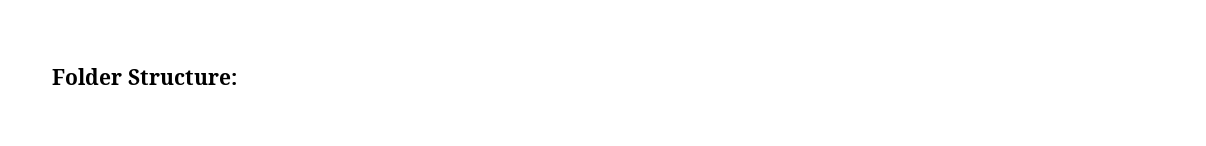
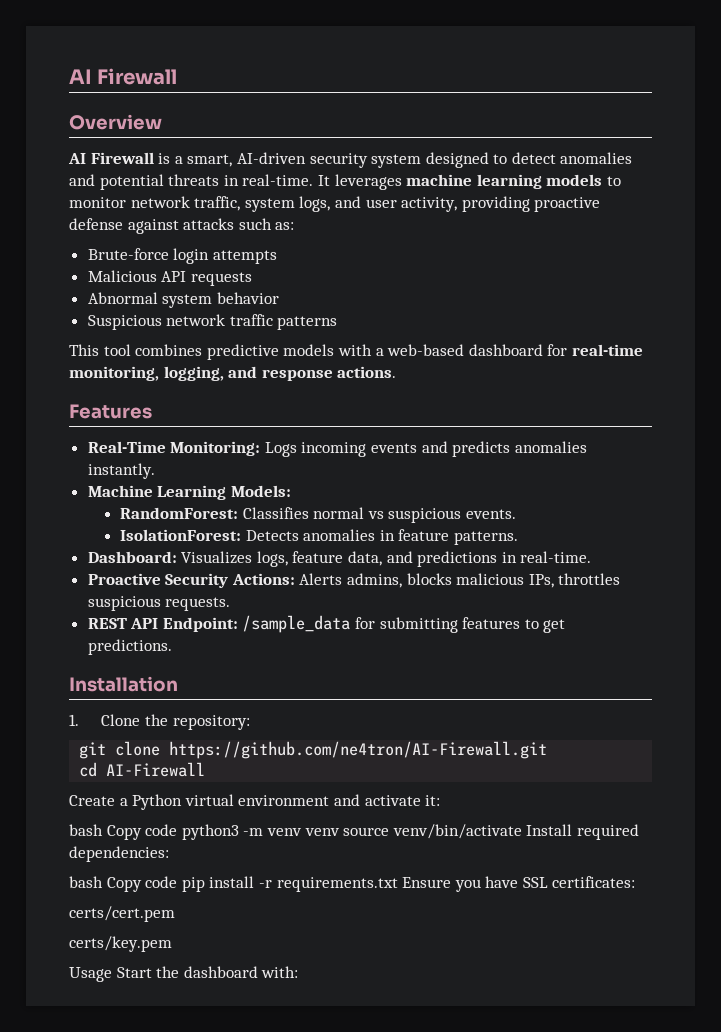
[52,68,237,85] Folder Structure: -> [69,68,178,85] [69,114,162,130] [68,152,633,168] [69,174,621,190] [69,196,601,212] [69,218,295,234] [87,248,277,264] [87,270,252,286] [87,292,279,308] [87,314,338,330] [69,344,643,360] [69,366,397,381] [69,404,152,419] [87,441,587,457] [87,463,155,479] [87,485,291,500] [120,507,517,523] [120,529,519,545] [87,551,592,567] [87,573,621,588] [87,596,231,611] [87,615,566,633] [87,639,172,655] [69,676,178,692] [69,714,250,730] [79,741,548,759] [79,762,206,777] [69,794,441,810] [69,824,639,840] [69,846,169,862] [69,876,636,892] [69,906,175,922] [69,936,172,952] [69,966,299,982] AI Firewall // Overview // AI Firewall is a smart, AI-driven security system designed to detect anomalies and potential threats in real-time. It leverages machine learning models to monitor network traffic, system logs, and user activity, providing proactive defense against attacks such as: // Brute-force login attempts // Malicious API requests // Abnormal system behavior // Suspicious network traffic patterns // This tool combines predictive models with a web-based dashboard for real-time monitoring, logging, and response actions. // Features // Real-Time Monitoring: Logs incoming events and predicts anomalies instantly. // Machine Learning Models: // RandomForest: Classifies normal vs suspicious events. // IsolationForest: Detects anomalies in feature patterns. // Dashboard: Visualizes logs, feature data, and predictions in real-time. // Proactive Security Actions: Alerts admins, blocks malicious IPs, throttles suspicious requests. // REST API Endpoint: /sample_data for submitting features to get predictions. // Installation // 1. Clone the repository: // git clone https://github.com/ne4tron/AI-Firewall.git // cd AI-Firewall // Create a Python virtual environment and activate it: // bash Copy code python3 -m venv venv source venv/bin/activate Install required dependencies: // bash Copy code pip install -r requirements.txt Ensure you have SSL certificates: // certs/cert.pem // certs/key.pem // Usage Start the dashboard with:

